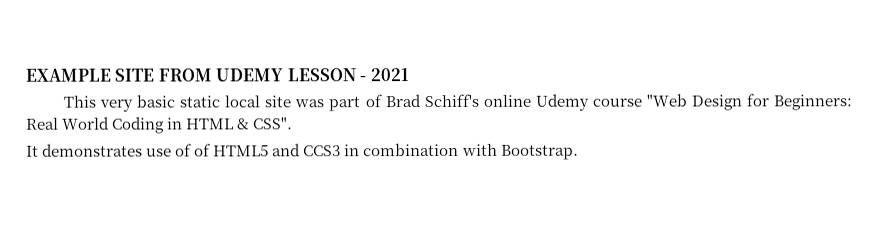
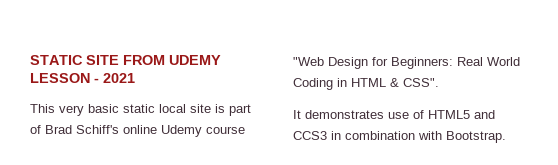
[25,68,111,82] EXAMPLE -> [30,55,83,65] STATIC
[294,99,325,108] was -> [215,104,225,113] is
[194,143,212,157] of -> (424, 114) none

